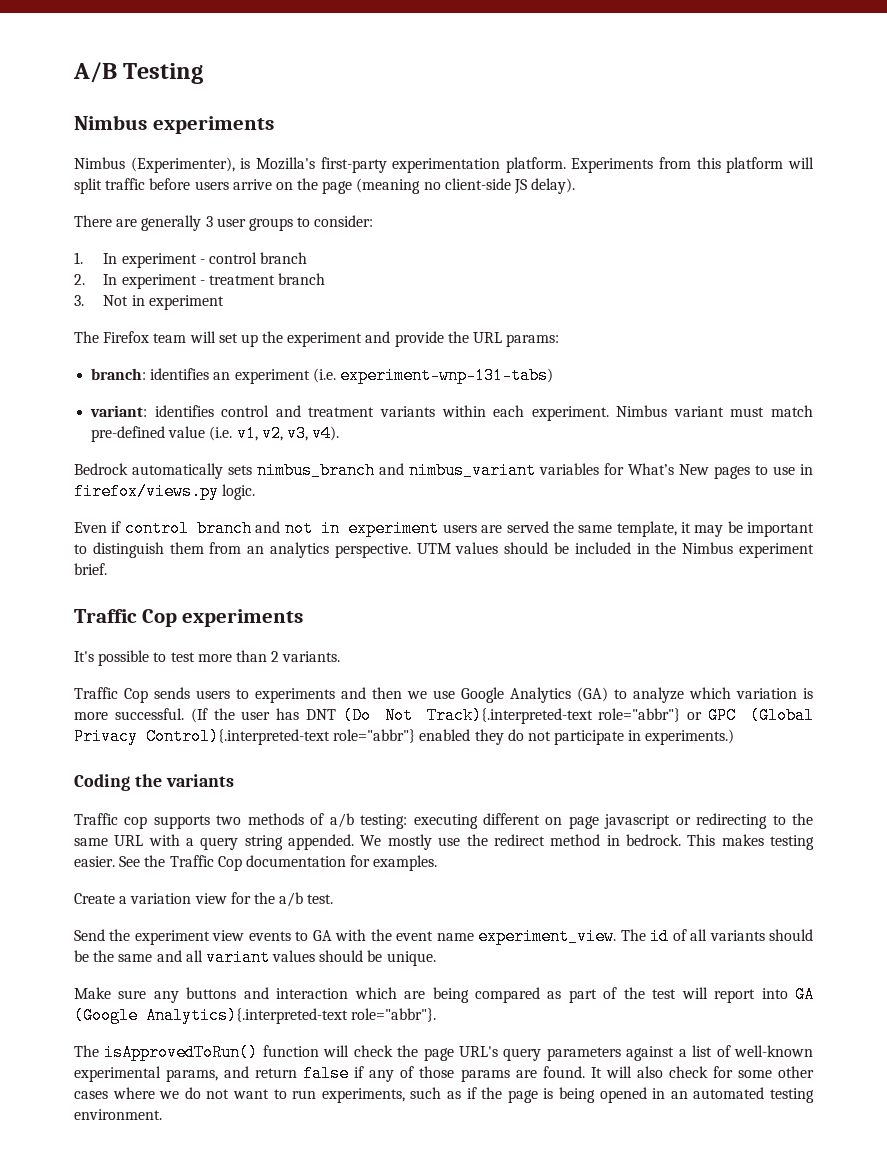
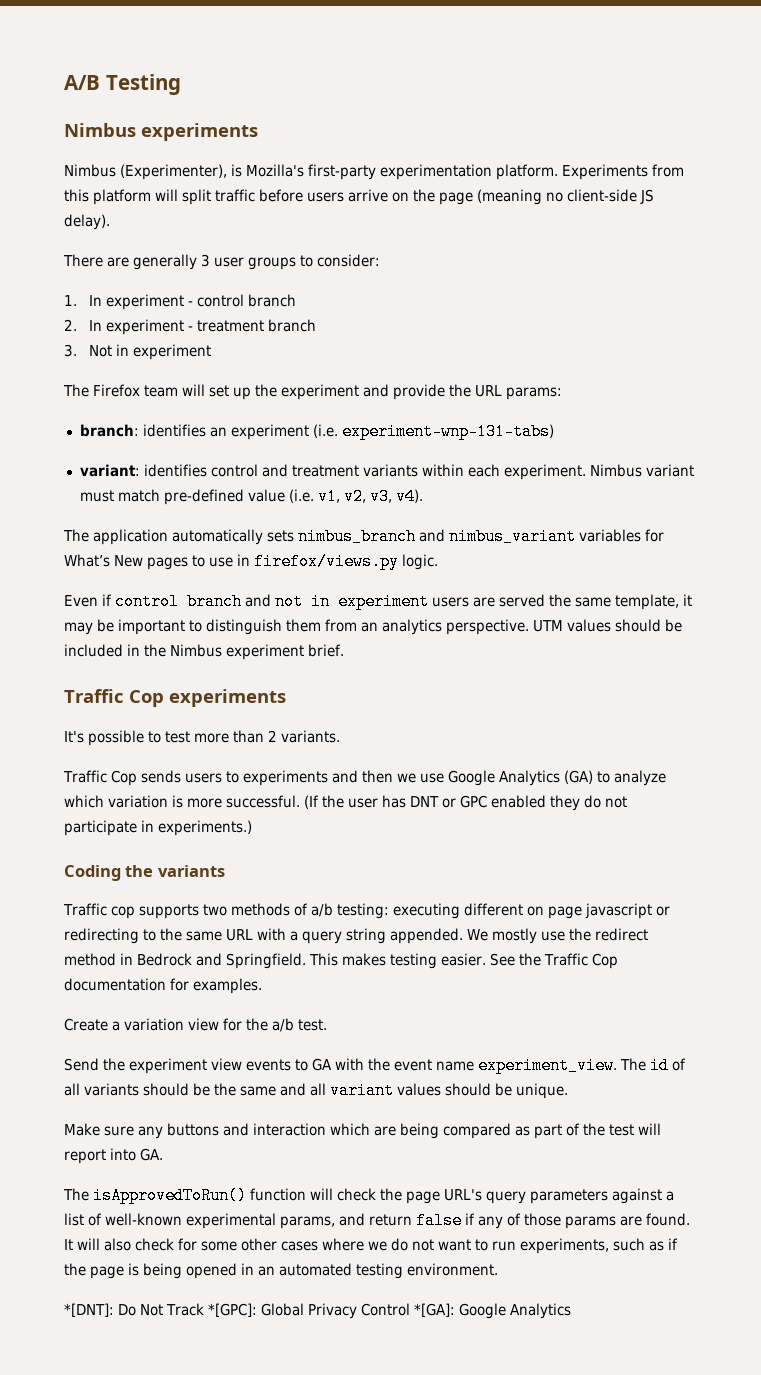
[74,463,128,475] Bedrock -> [63,529,168,545] The application
[343,707,815,724] [74,728,416,745] (Do Not Track){.interpreted-text role="abbr"} or GPC (Global Privacy Control){.interpreted-text role="abbr"} -> [442,795,487,808] or GPC
[625,834,681,846] bedrock. -> [137,953,306,969] Bedrock and Springfield.
[795,986,815,1003] [74,1007,437,1024] GA (Google Analytics){.interpreted-text role="abbr"}. -> [140,1148,163,1161] GA.
(162, 1114) none -> [64,1303,571,1319] // *[DNT]: Do Not Track *[GPC]: Global Privacy Control *[GA]: Google Analytics

